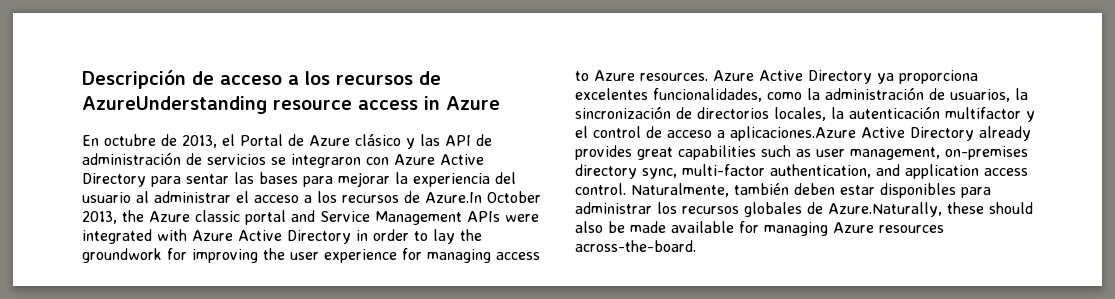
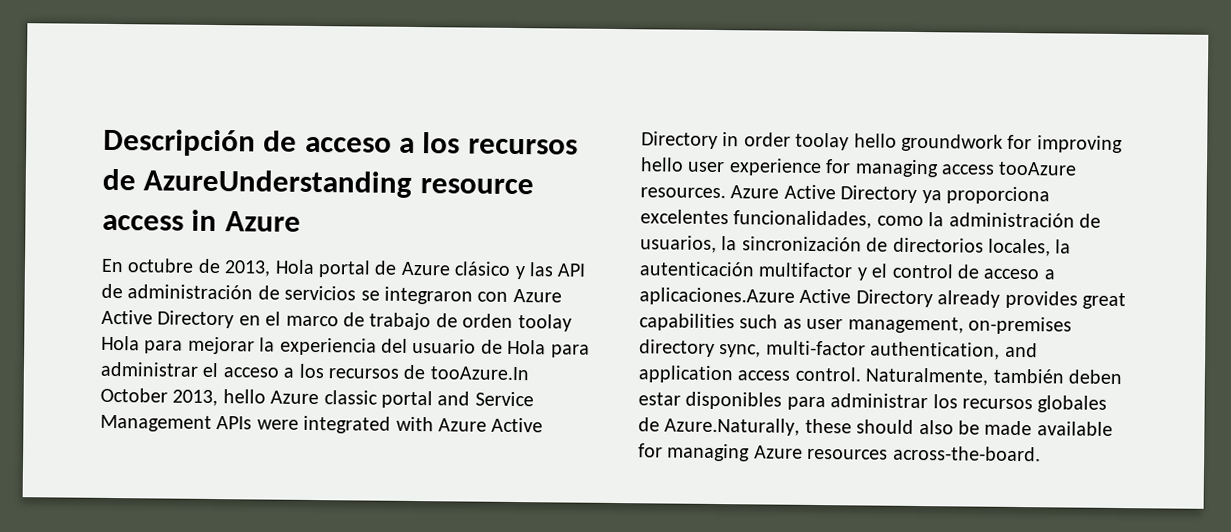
[222,134,283,146] el Portal -> [274,259,371,278] Hola portal
[151,172,298,187] para sentar las bases -> [238,311,572,332] [101,335,140,351] en el marco de trabajo de orden toolay Hola
[136,191,149,203] al -> [480,339,590,358] de Hola para
[425,192,482,203] Azure.In -> [429,366,529,381] tooAzure.In
[122,210,144,222] the -> [222,389,266,404] hello
[414,229,482,244] to lay the -> [795,132,897,151] toolay hello
[263,248,285,260] the -> [640,157,684,172] hello
[575,70,635,81] to Azure -> [998,161,1078,176] tooAzure

